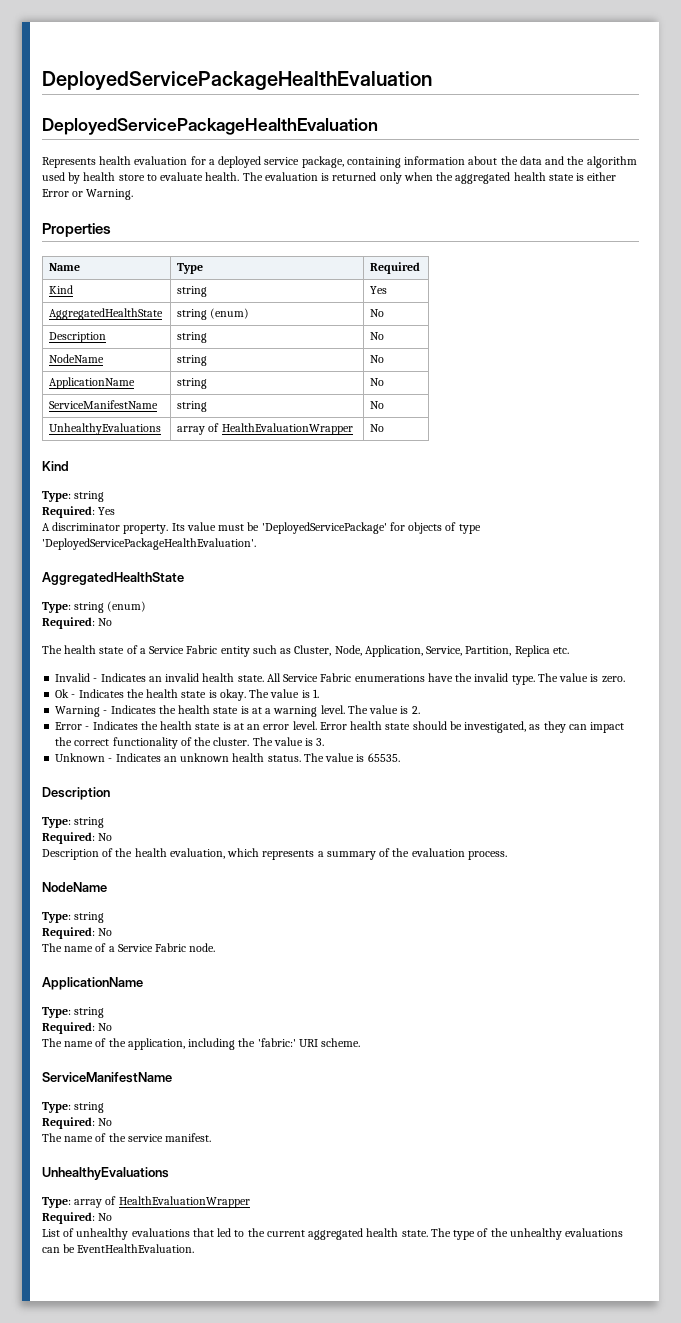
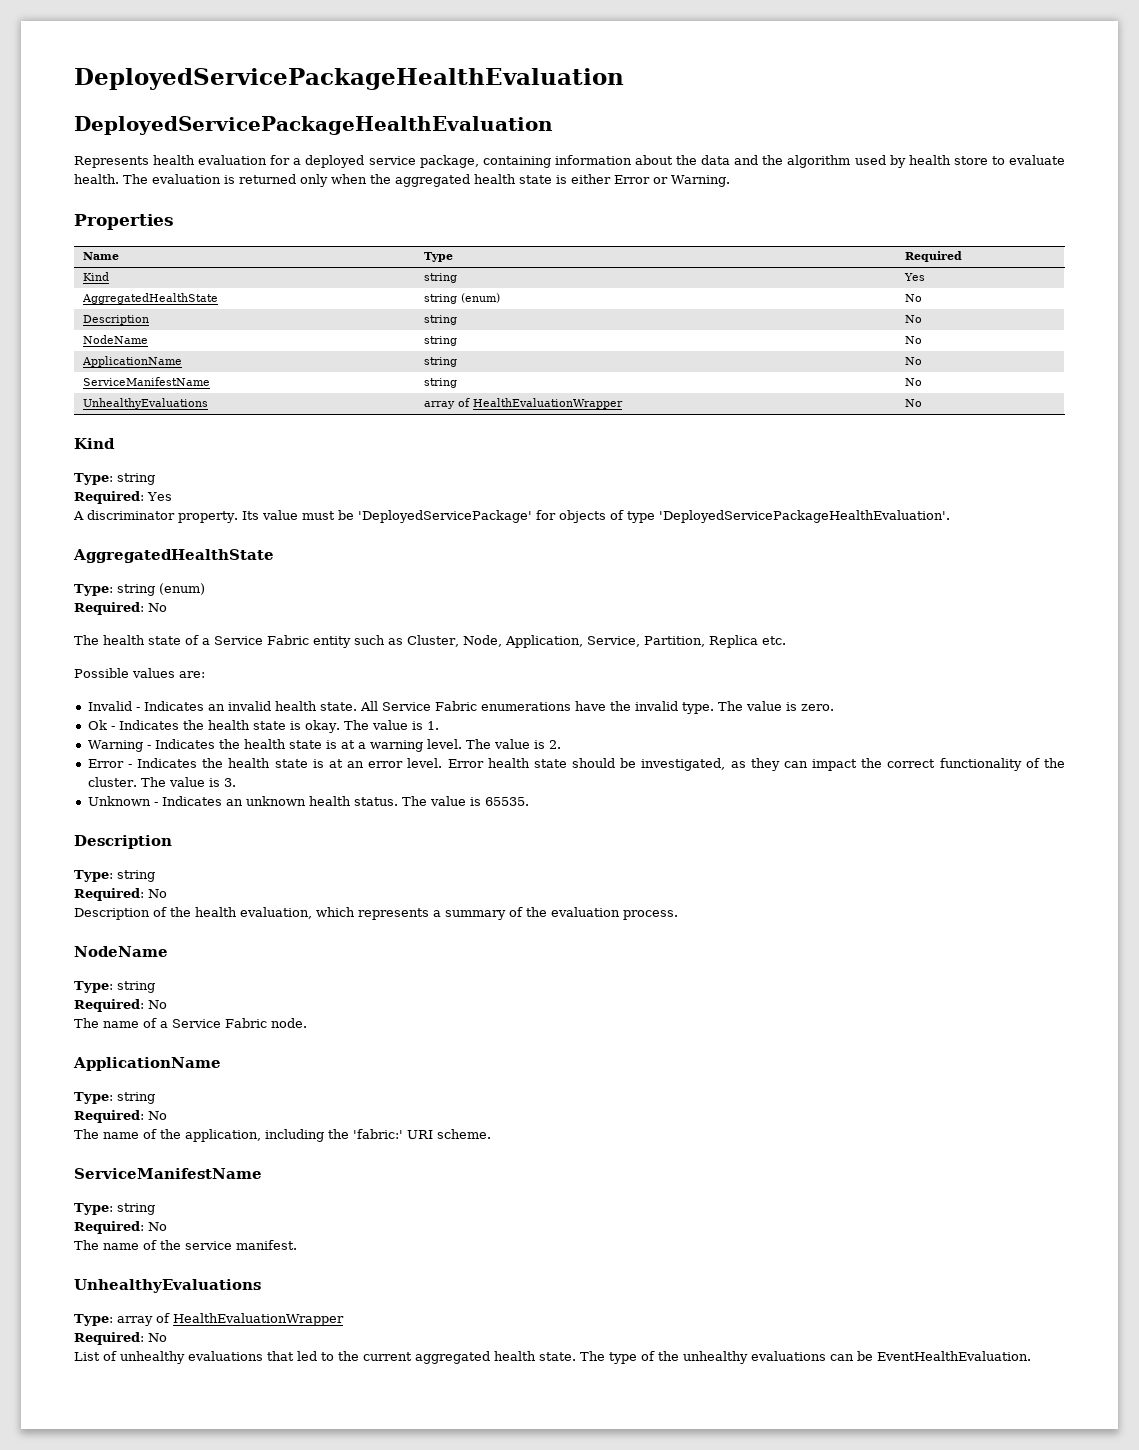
(569, 650) none -> [74,668,205,678] // Possible values are:

